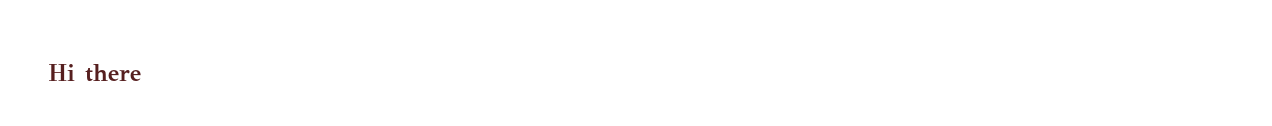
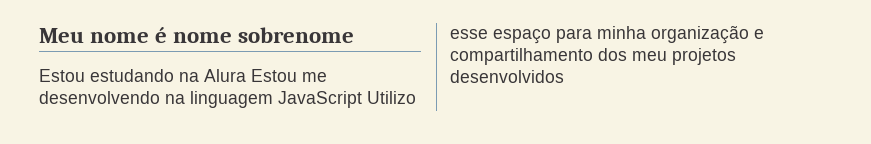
[48,64,141,82] Hi there -> [39,27,355,43] [39,69,327,82] [39,91,416,108] [450,25,764,44] [450,48,736,65] [450,70,564,83] Meu nome é nome sobrenome // Estou estudando na Alura Estou me desenvolvendo na linguagem JavaScript Utilizo esse espaço para minha organização e compartilhamento dos meu projetos desenvolvidos

